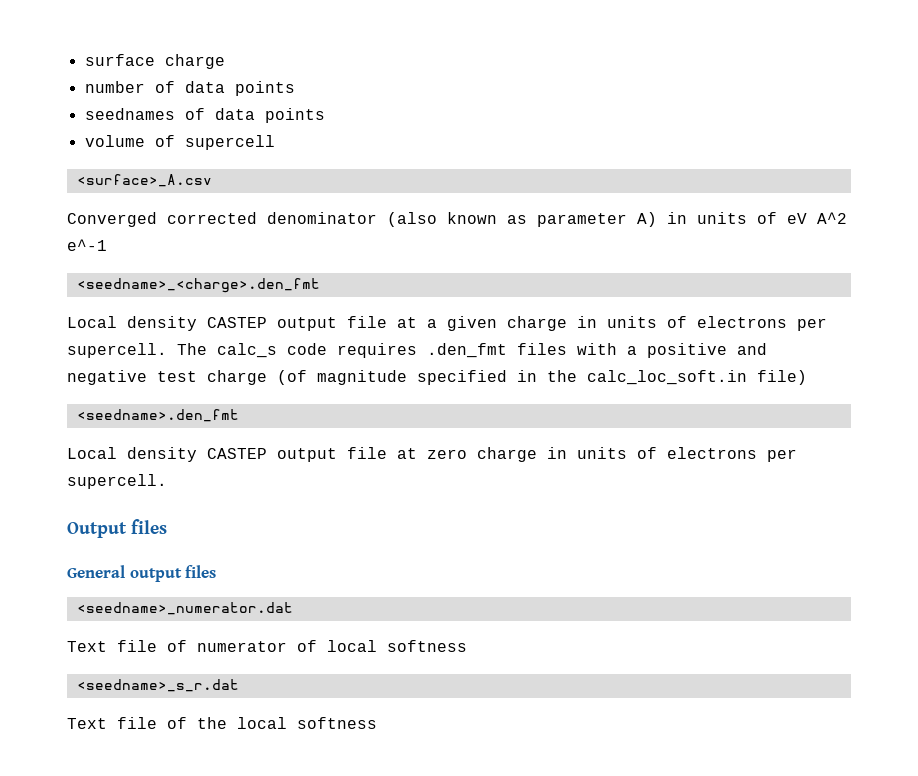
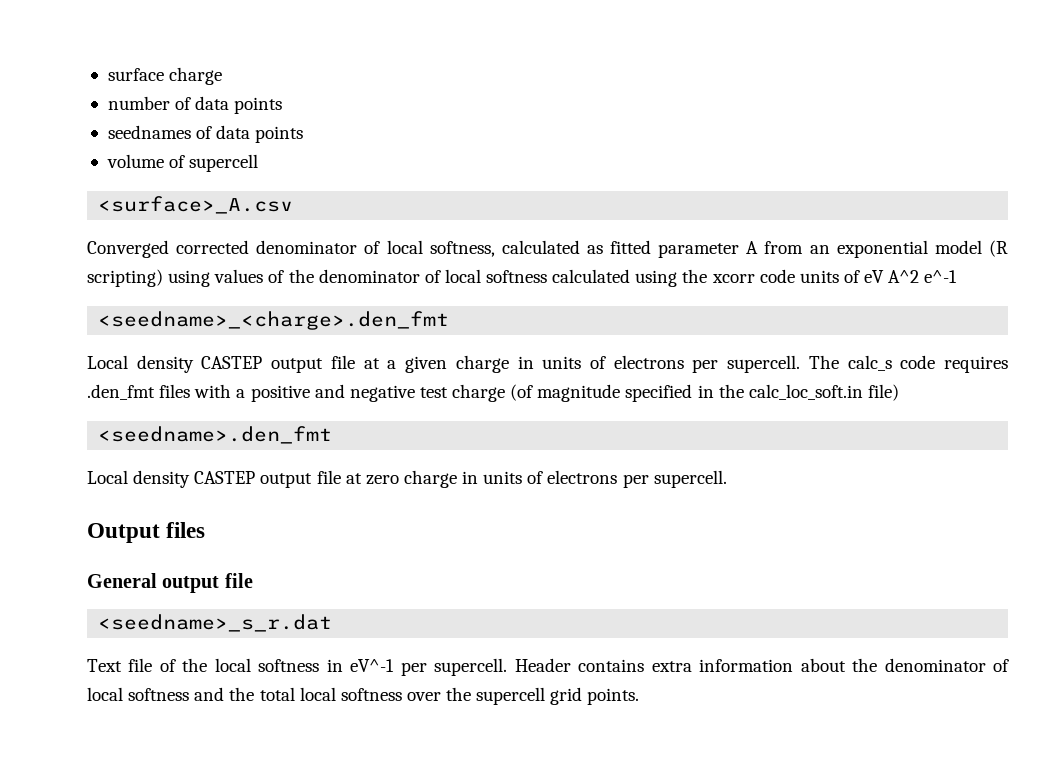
[387,212,687,227] (also known as parameter A) in -> [364,240,1008,258] [87,269,795,287] of local softness, calculated as fitted parameter A from an exponential model (R scripting) using values of the denominator of local softness calculated using the xcorr code
[185,565,217,578] [76,602,293,615] [67,640,467,652] files // <seedname>_numerator.dat // Text file of numerator of local softness -> [224,573,253,588] file
(377, 723) none -> [326,658,1010,676] [87,687,640,705] in eV^-1 per supercell. Header contains extra information about the denominator of local softness and the total local softness over the supercell grid points.

